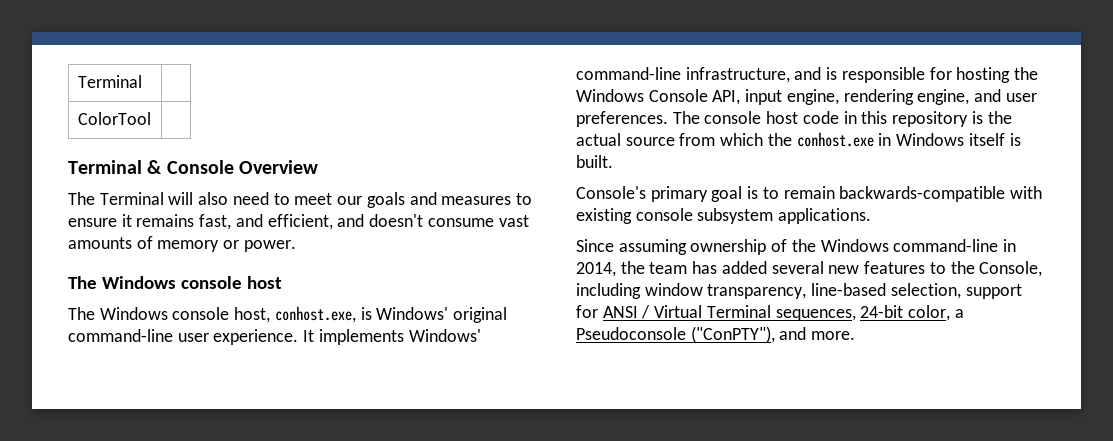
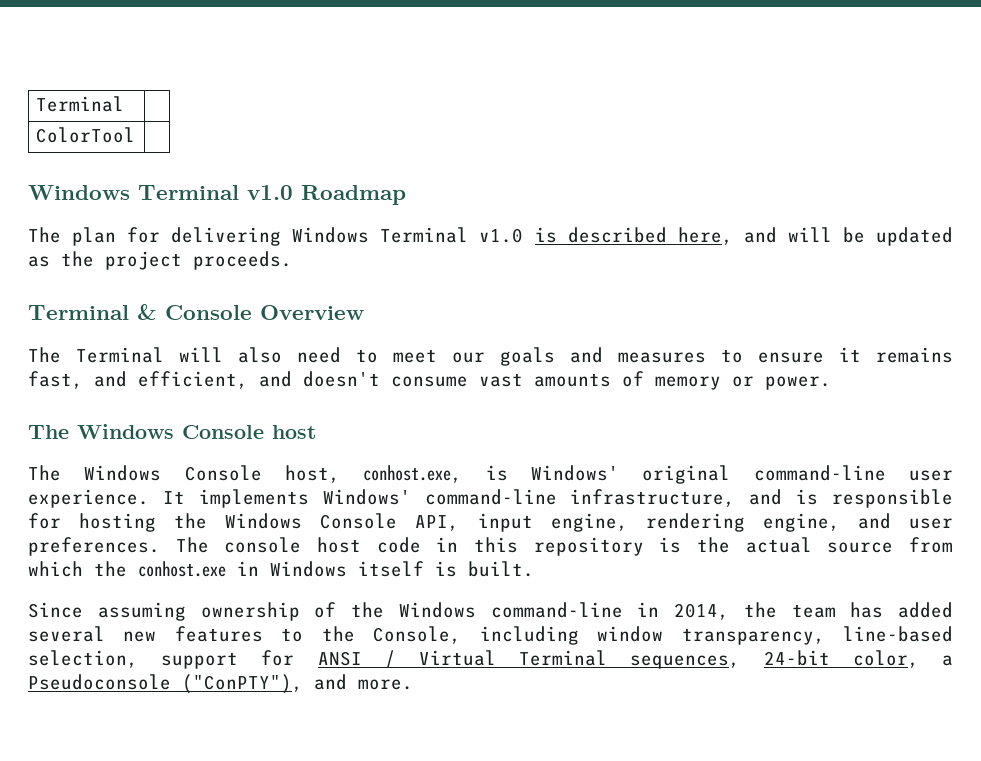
(151, 118) none -> [28,185,406,205] [28,227,954,246] [28,251,292,270] // Windows Terminal v1.0 Roadmap // The plan for delivering Windows Terminal v1.0 is described here, and will be updated as the project proceeds.
[180,276,242,289] console -> [182,425,264,439] Console
[172,307,230,320] console -> [184,465,262,481] Console
[576,186,1043,202] [576,208,872,224] // Console's primary goal is to remain backwards-compatible with existing console subsystem applications. -> (534, 569) none

